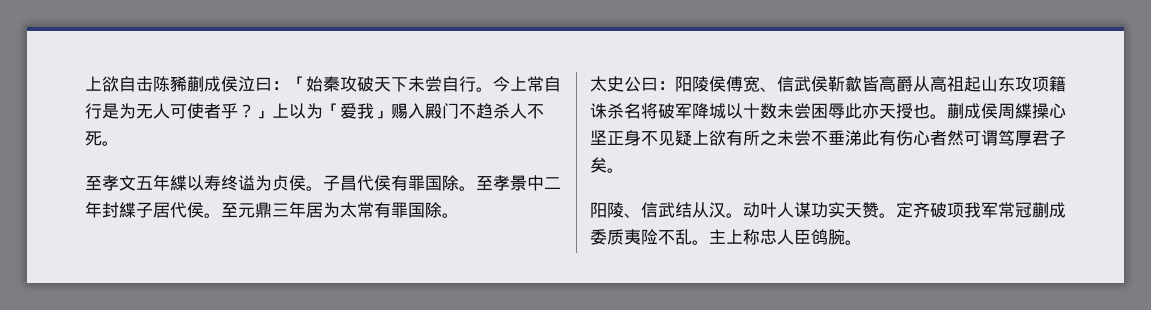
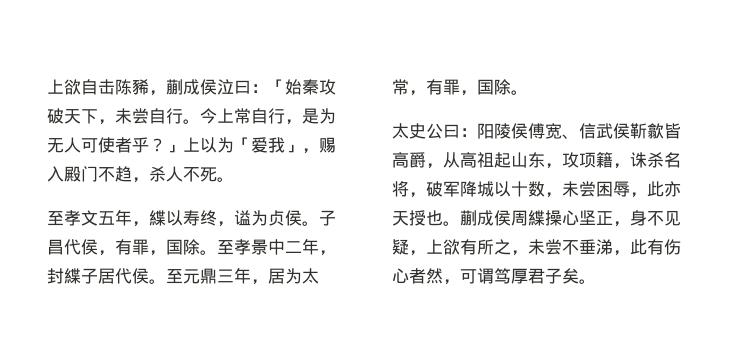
(187, 84) none -> [149,90,166,96] ，
(408, 84) none -> [98,119,115,125] ，
(102, 111) none -> [285,119,302,125] ，
(391, 114) none -> [302,148,319,154] ，
(493, 111) none -> [132,177,149,183] ，
(170, 182) none -> [132,221,149,227] ，
(238, 183) none -> [217,221,234,227] ，
[391,175,425,191] 有罪 -> [98,239,166,256] ，有罪，
(102, 209) none -> [319,250,336,256] ，
(306, 209) none -> [251,279,268,285] ，
[374,202,408,218] 有罪 -> [409,79,477,96] ，有罪，
(913, 84) none -> [426,163,443,169] ，
[1015,76,1066,92] 攻项籍 -> [545,152,630,169] ，攻项籍，
(658, 111) none -> [409,192,426,198] ，
(777, 111) none -> [545,192,562,198] ，
(845, 111) none -> [630,192,647,198] ，
(624, 138) none -> [613,221,630,227] ，
(692, 138) none -> [409,250,426,256] ，
(777, 138) none -> [511,250,528,256] ，
(862, 138) none -> [613,250,630,256] ，
(964, 138) none -> [443,279,460,285] ，
[590,202,1066,218] [590,229,862,245] // 阳陵、信武结从汉。动叶人谋功实天赞。定齐破项我军常冠蒯成委质夷险不乱。主上称忠人臣鸧腕。 -> (596, 281) none

